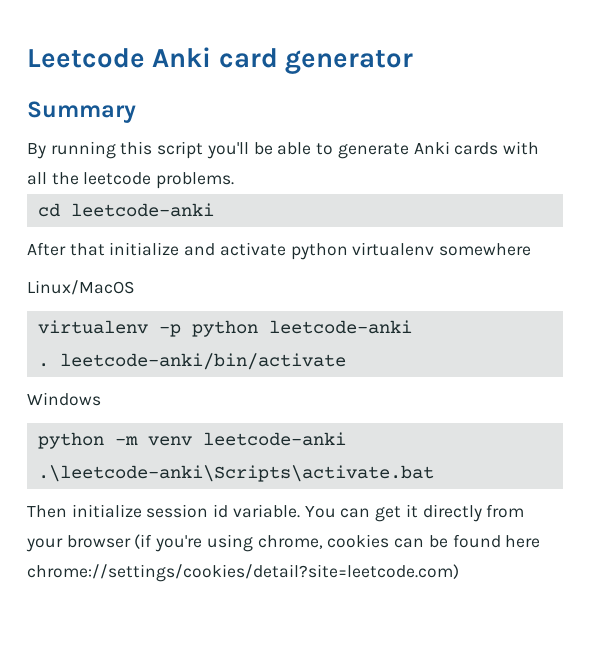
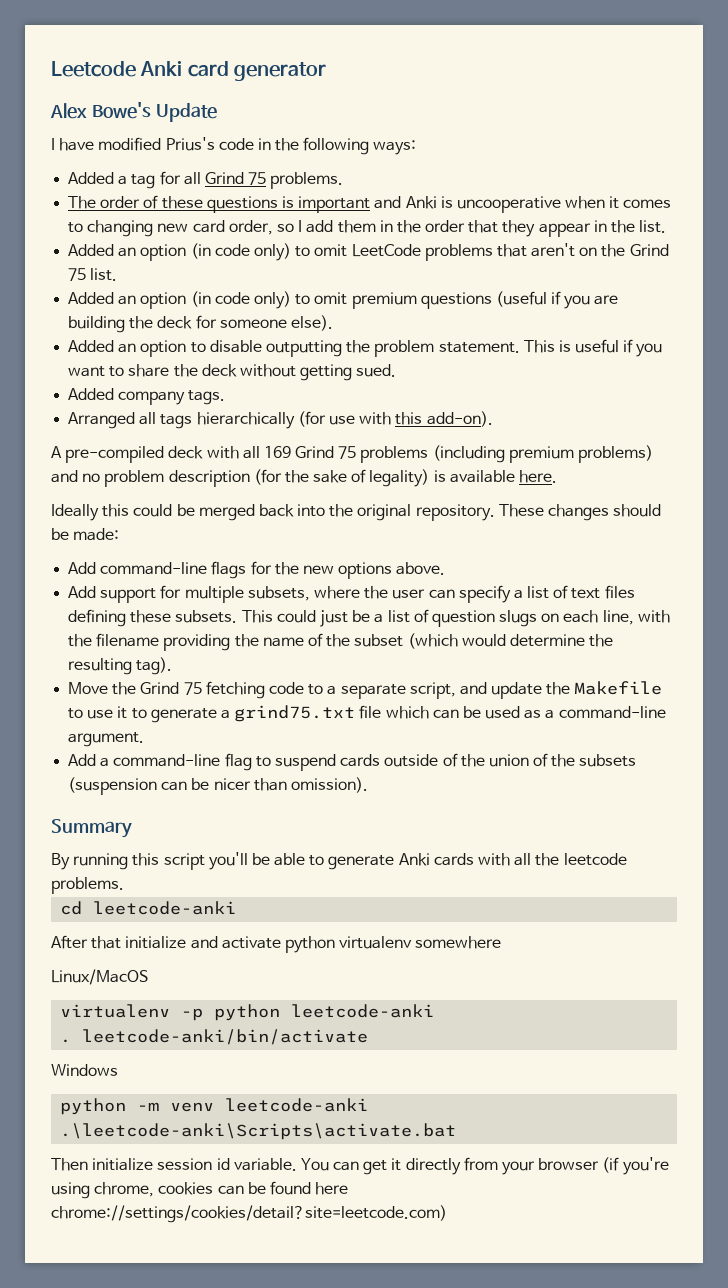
(414, 62) none -> [50,102,217,122] [51,137,417,155] [68,171,344,189] [68,195,672,213] [68,220,667,237] [68,243,669,261] [68,268,118,281] [68,291,619,309] [68,315,333,333] [68,339,663,357] [68,364,397,381] [68,388,226,405] [68,411,493,429] [51,445,654,463] [51,469,558,487] [51,504,662,521] [51,528,120,541] [68,561,446,579] [68,585,635,603] [68,609,670,627] [68,633,614,651] [68,657,173,675] [68,681,663,699] [68,705,666,723] [68,732,145,747] [68,753,637,771] [68,777,368,795] // Alex Bowe's Update // I have modified Prius's code in the following ways: // Added a tag for all Grind 75 problems. // The order of these questions is important and Anki is uncooperative when it comes to changing new card order, so I add them in the order that they appear in the list. // Added an option (in code only) to omit LeetCode problems that aren't on the Grind 75 list. // Added an option (in code only) to omit premium questions (useful if you are building the deck for someone else). // Added an option to disable outputting the problem statement. This is useful if you want to share the deck without getting sued. // Added company tags. // Arranged all tags hierarchically (for use with this add-on). // A pre-compiled deck with all 169 Grind 75 problems (including premium problems) and no problem description (for the sake of legality) is available here. // Ideally this could be merged back into the original repository. These changes should be made: // Add command-line flags for the new options above. // Add support for multiple subsets, where the user can specify a list of text files defining these subsets. This could just be a list of question slugs on each line, with the filename providing the name of the subset (which would determine the resulting tag). // Move the Grind 75 fetching code to a separate script, and update the Makefile to use it to generate a grind75.txt file which can be used as a command-line argument. // Add a command-line flag to suspend cards outside of the union of the subsets (suspension can be nicer than omission).

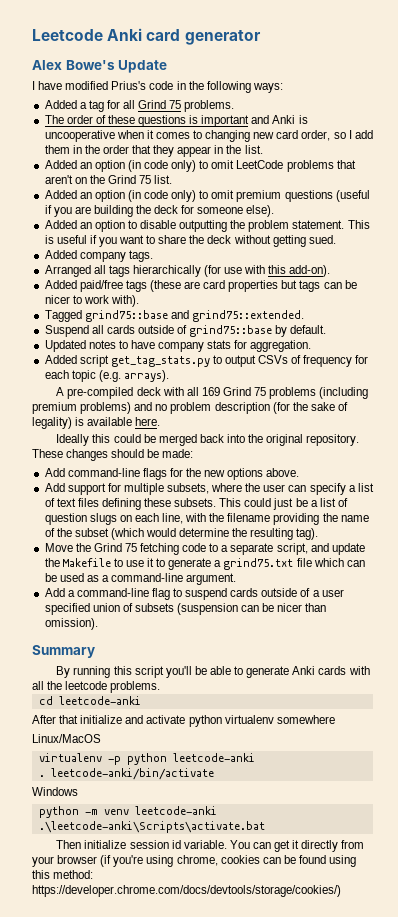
(493, 419) none -> [44,280,357,292] [44,295,139,307] [44,310,304,322] [44,325,327,337] [44,340,312,352] [44,355,369,367] [44,370,169,382] // Added paid/free tags (these are card properties but tags can be nicer to work with). // Tagged grind75::base and grind75::extended. // Suspend all cards outside of grind75::base by default. // Updated notes to have company stats for aggregation. // Added script get_tag_stats.py to output CSVs of frequency for each topic (e.g. arrays).
[460,754,485,767] the -> [312,589,344,597] [44,603,90,615] a user specified
[551,754,576,767] the -> (133, 607) none
[315,1182,349,1195] [51,1205,447,1223] here chrome://settings/cookies/detail?site=leetcode.com) -> [329,855,357,867] [32,870,94,879] [32,885,341,897] using this method: https://developer.chrome.com/docs/devtools/storage/cookies/)

